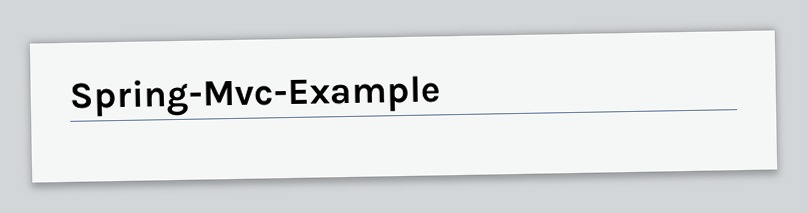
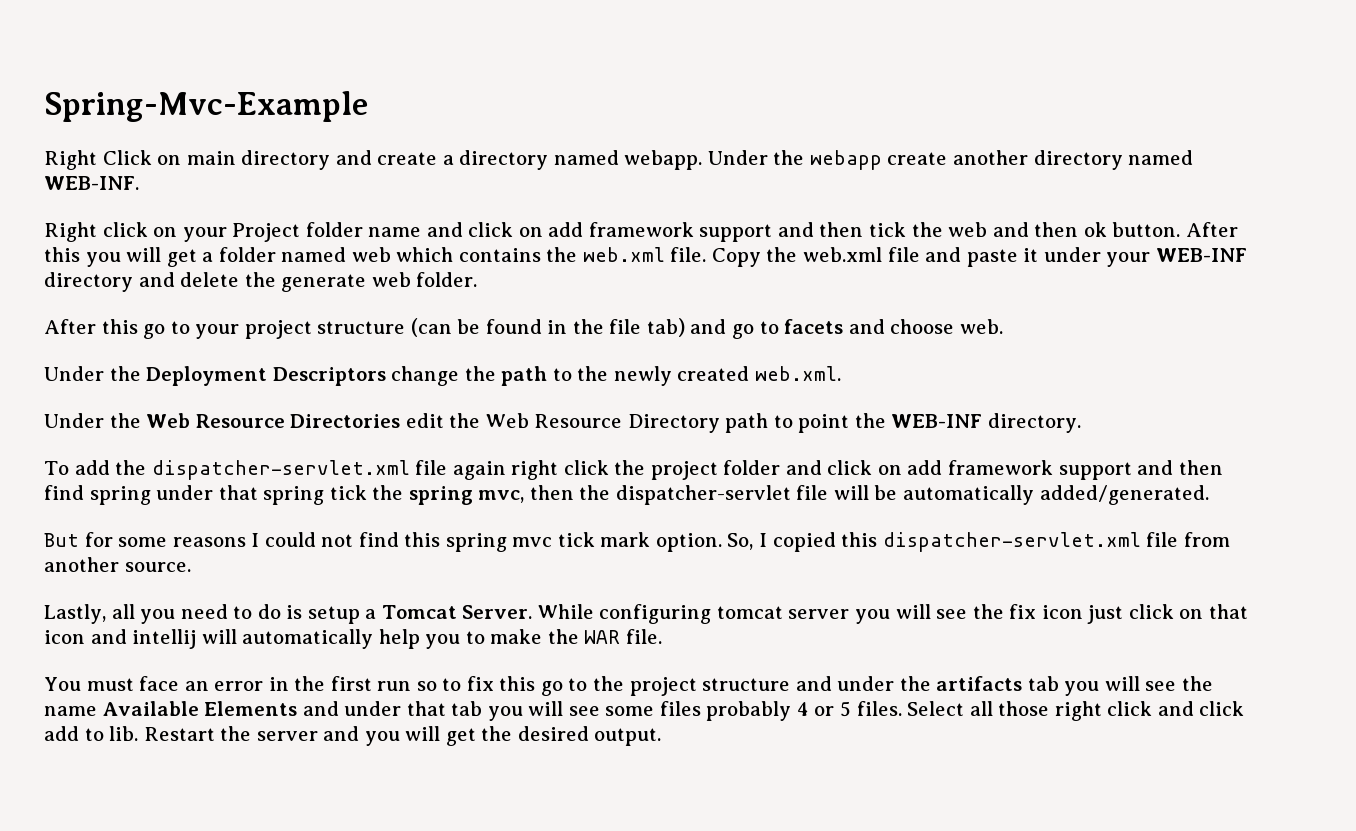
(442, 96) none -> [44,150,1194,170] [44,176,139,190] [44,222,1238,242] [44,247,1247,267] [44,272,478,292] [44,318,1003,339] [44,366,841,386] [44,413,1081,433] [44,460,1223,480] [44,485,1209,505] [44,532,1230,552] [44,557,191,572] [44,604,1248,624] [44,629,662,649] [44,676,1213,696] [44,701,1245,721] [44,726,662,746] // Right Click on main directory and create a directory named webapp. Under the webapp create another directory named WEB-INF. // Right click on your Project folder name and click on add framework support and then tick the web and then ok button. After this you will get a folder named web which contains the web.xml file. Copy the web.xml file and paste it under your WEB-INF directory and delete the generate web folder. // After this go to your project structure (can be found in the file tab) and go to facets and choose web. // Under the Deployment Descriptors change the path to the newly created web.xml. // Under the Web Resource Directories edit the Web Resource Directory path to point the WEB-INF directory. // To add the dispatcher-servlet.xml file again right click the project folder and click on add framework support and then find spring under that spring tick the spring mvc, then the dispatcher-servlet file will be automatically added/generated. // But for some reasons I could not find this spring mvc tick mark option. So, I copied this dispatcher-servlet.xml file from another source. // Lastly, all you need to do is setup a Tomcat Server. While configuring tomcat server you will see the fix icon just click on that icon and intellij will automatically help you to make the WAR file. // You must face an error in the first run so to fix this go to the project structure and under the artifacts tab you will see the name Available Elements and under that tab you will see some files probably 4 or 5 files. Select all those right click and click add to lib. Restart the server and you will get the desired output.

